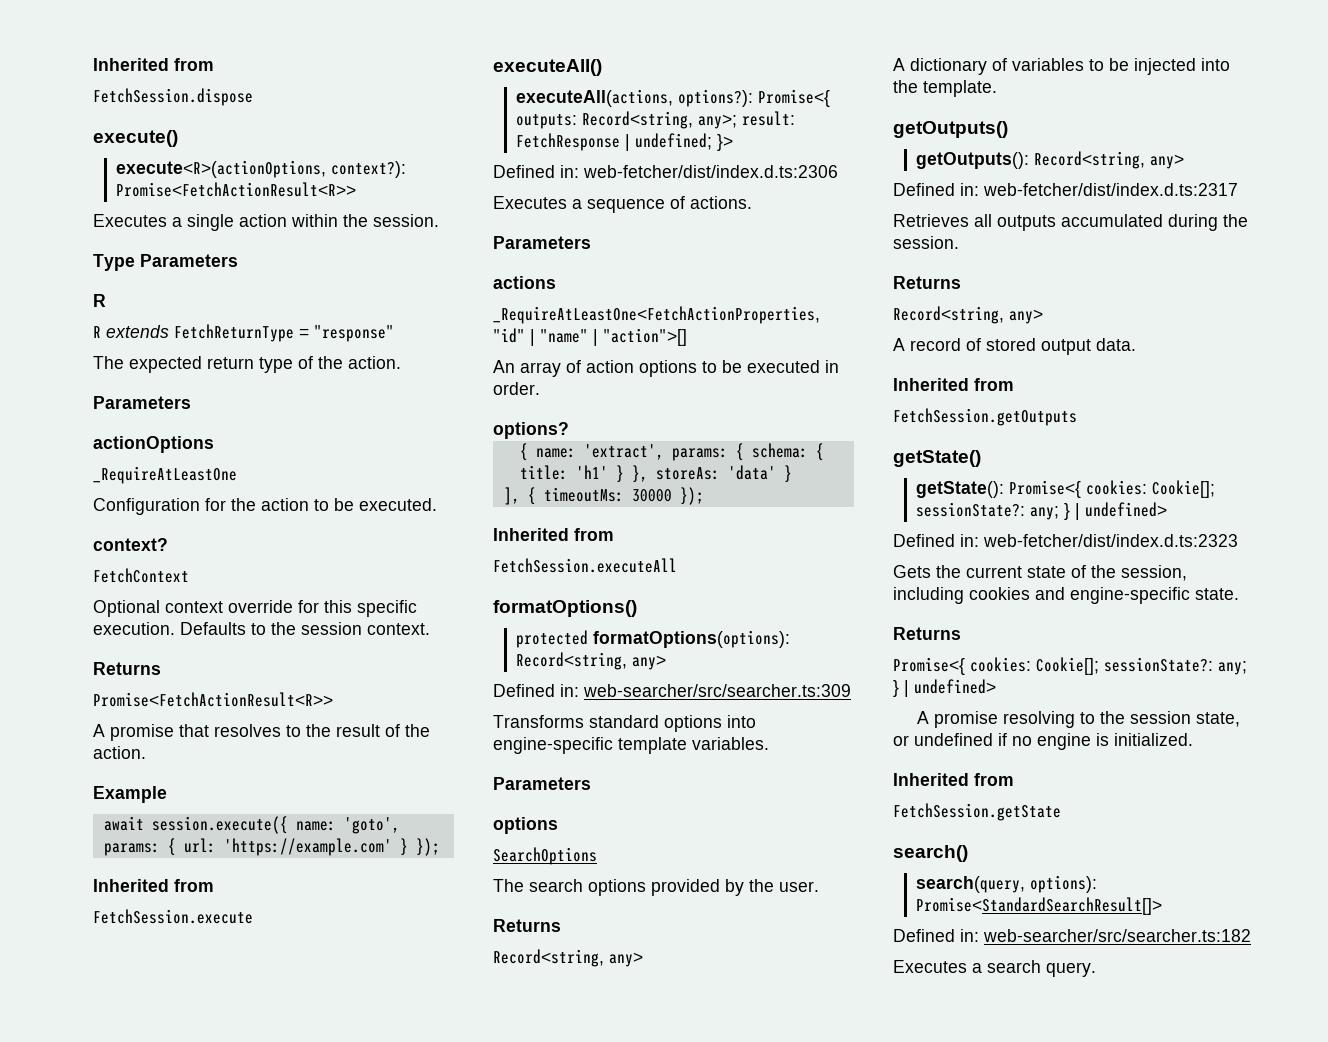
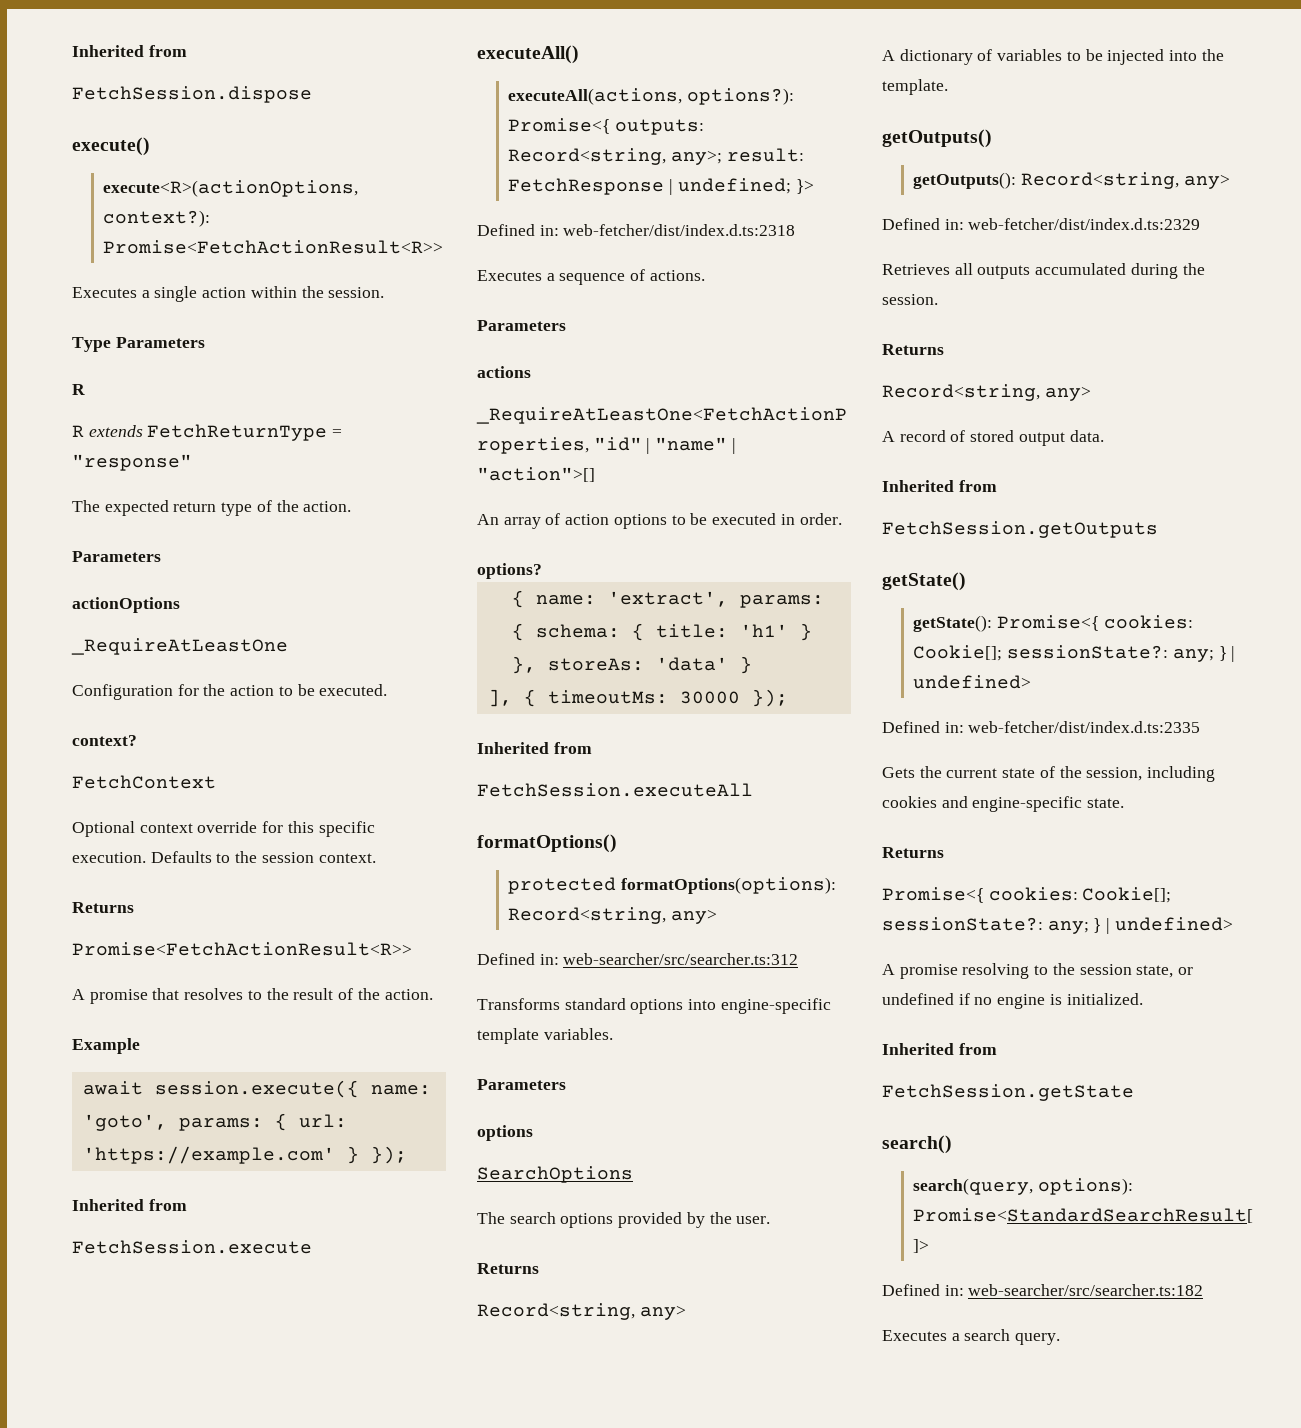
[583,165,838,178] web-fetcher/dist/index.d.ts:2306 -> [563,224,796,236] web-fetcher/dist/index.d.ts:2318
[583,684,851,697] web-searcher/src/searcher.ts:309 -> [563,953,799,965] web-searcher/src/searcher.ts:312
[983,183,1238,196] web-fetcher/dist/index.d.ts:2317 -> [968,218,1201,230] web-fetcher/dist/index.d.ts:2329
[983,534,1238,547] web-fetcher/dist/index.d.ts:2323 -> [968,721,1201,733] web-fetcher/dist/index.d.ts:2335

